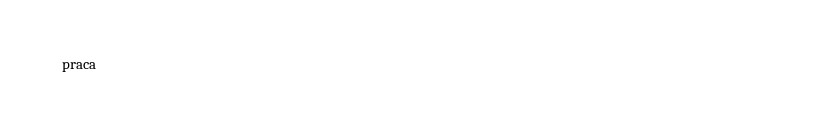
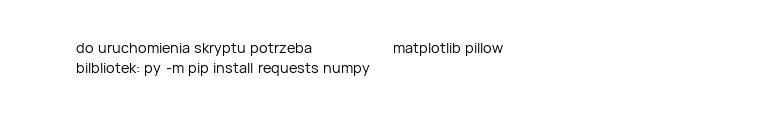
[62,62,96,72] praca -> [76,43,312,56] [76,63,370,76] [393,43,503,56] do uruchomienia skryptu potrzeba bilbliotek: py -m pip install requests numpy matplotlib pillow

